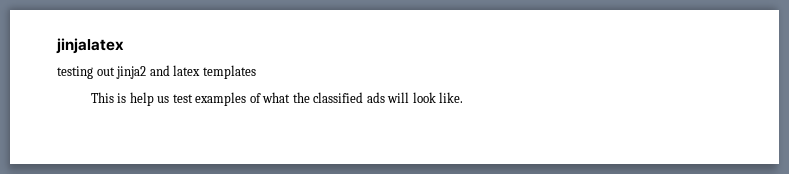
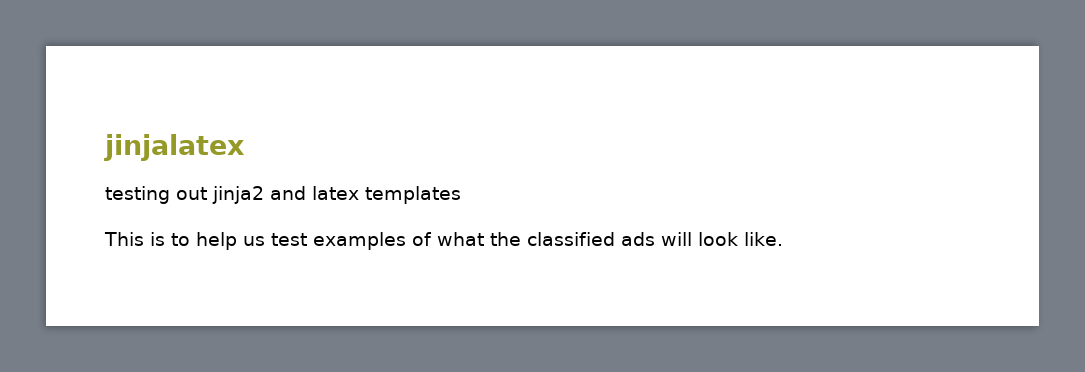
(127, 98) none -> [171,233,190,246] to

